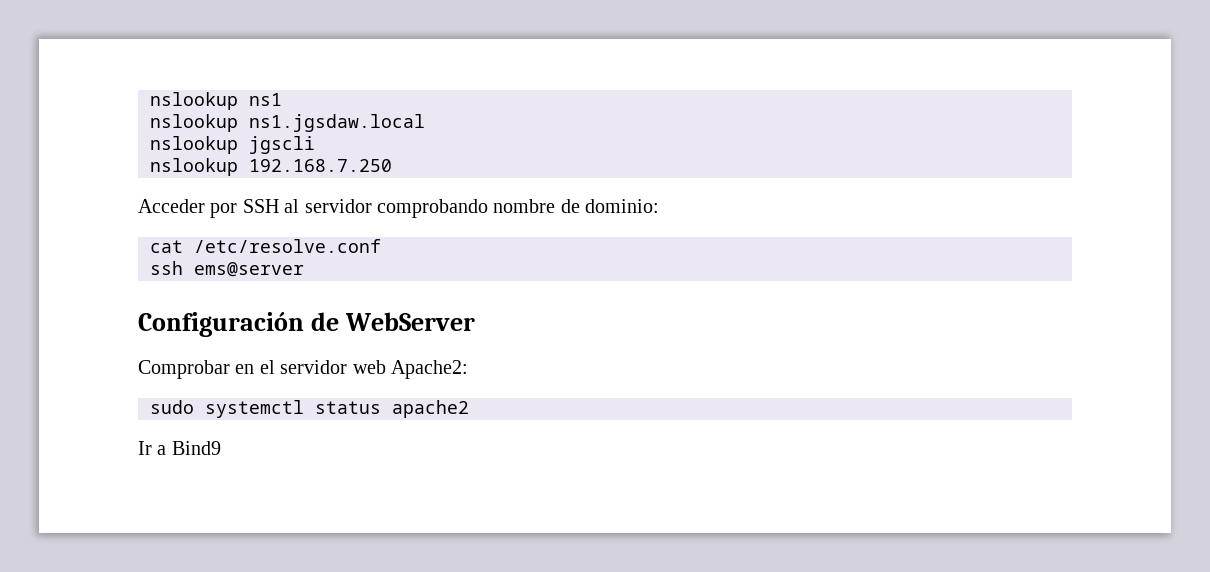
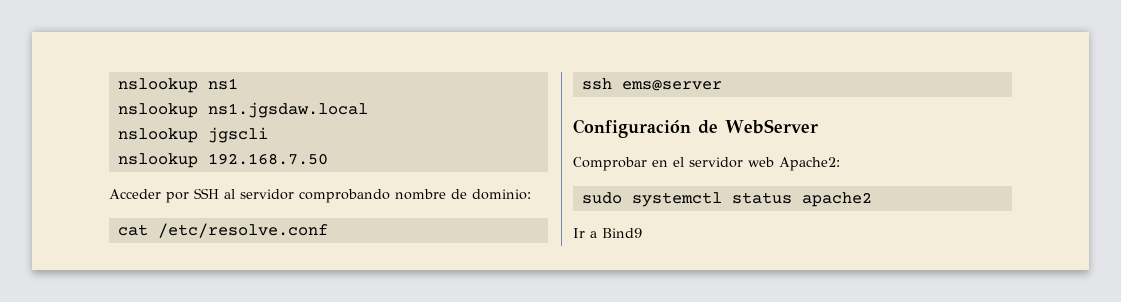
[249,159,392,172] 192.168.7.250 -> [207,153,328,165] 192.168.7.50

